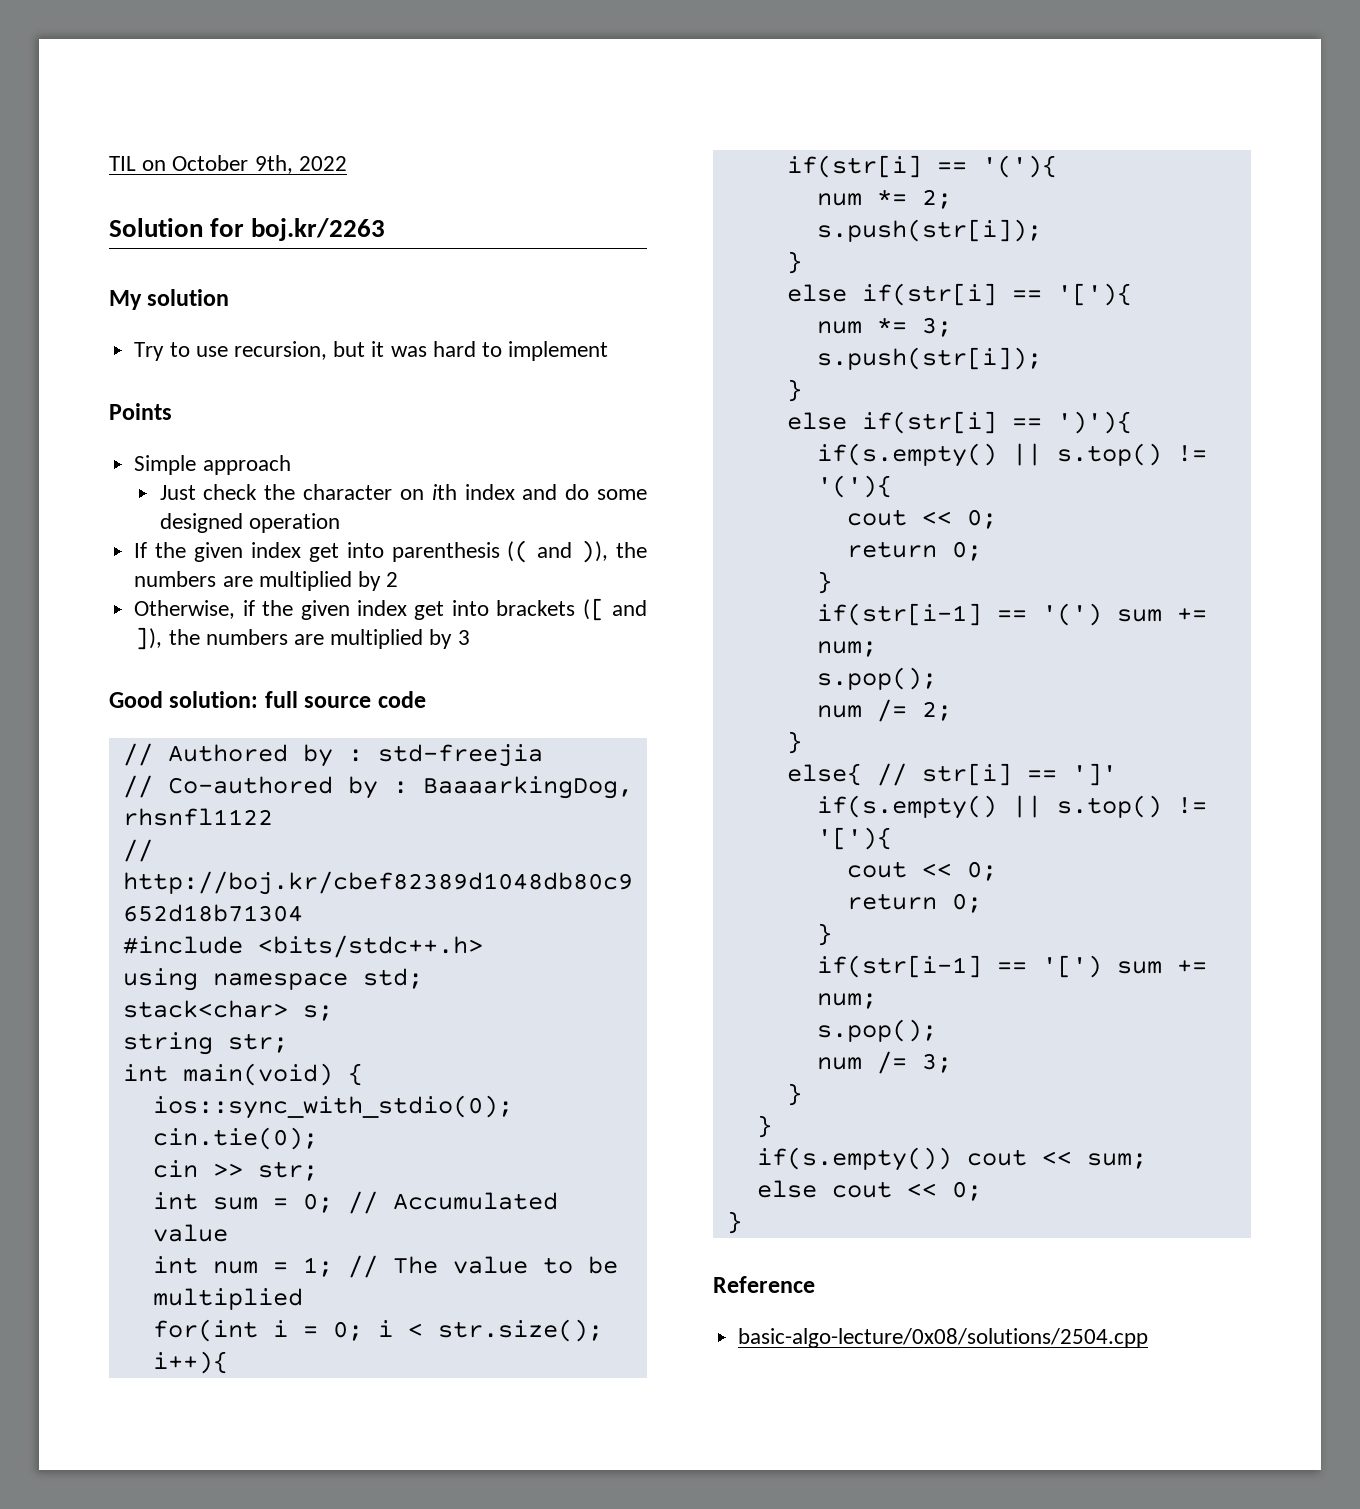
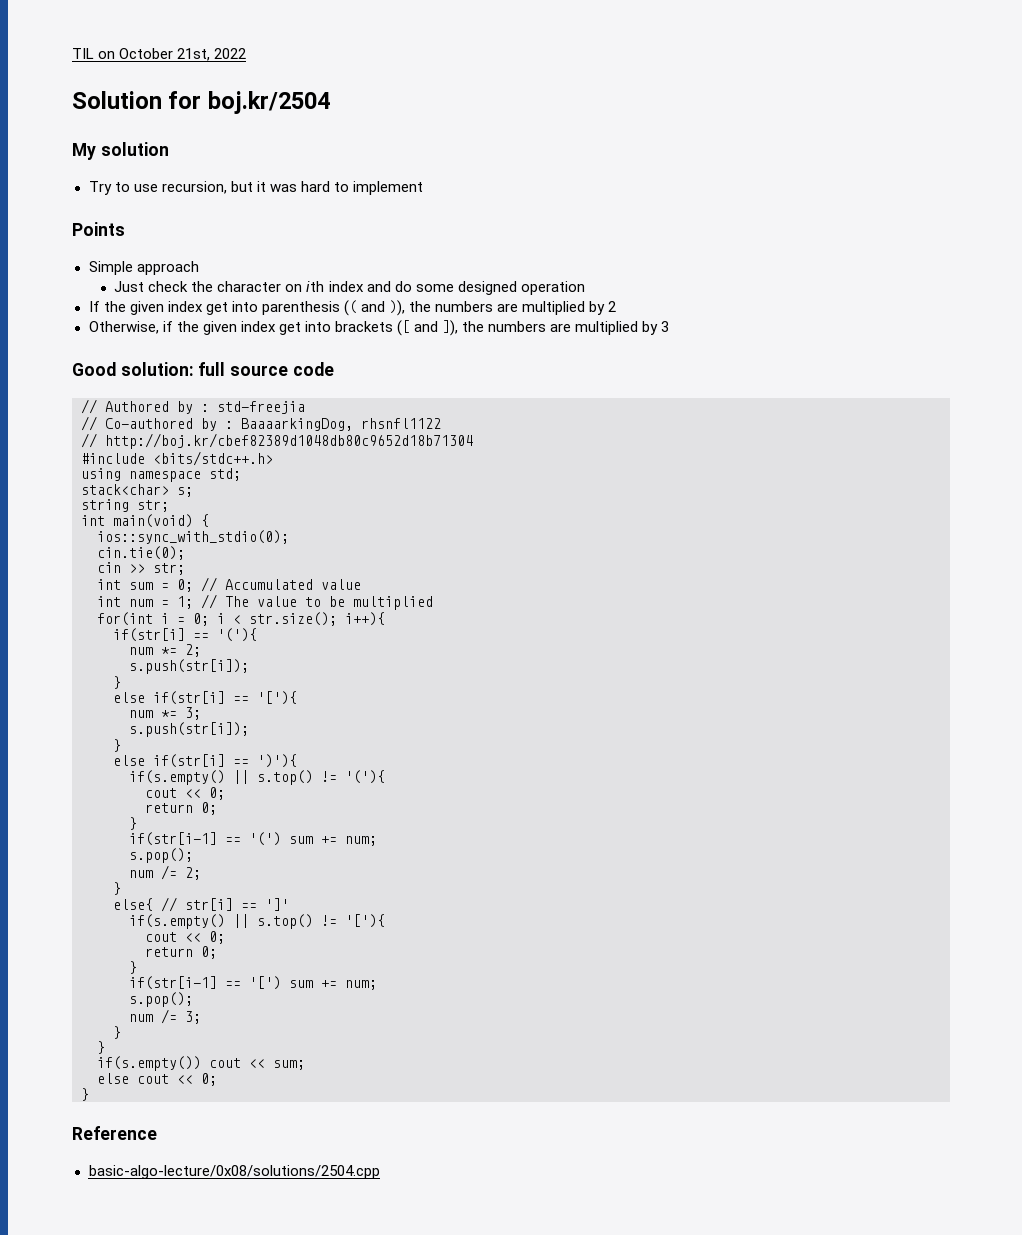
[254,155,293,174] 9th, -> [177,48,211,61] 21st,
[251,218,386,241] boj.kr/2263 -> [207,91,330,114] boj.kr/2504

